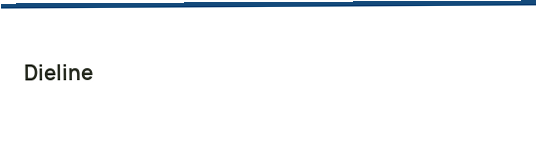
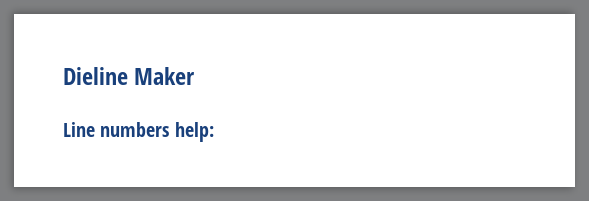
(94, 72) none -> [134,67,196,85] [63,122,214,142] Maker // Line numbers help:

